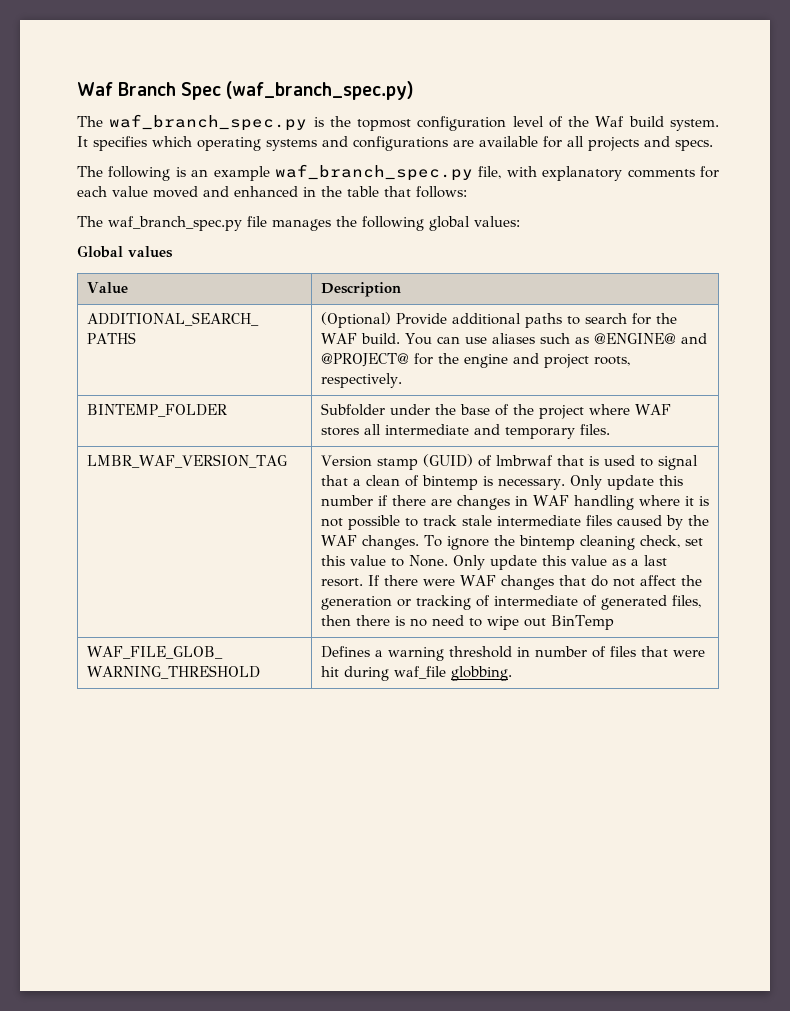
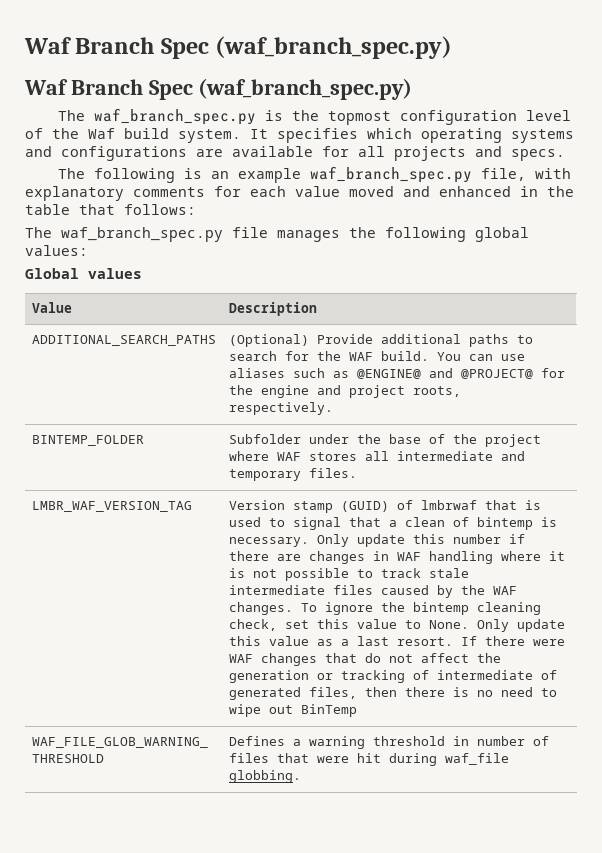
[77,81,415,100] Waf Branch Spec (waf_branch_spec.py) -> [24,36,453,59] [24,78,413,100] Waf Branch Spec (waf_branch_spec.py) // Waf Branch Spec (waf_branch_spec.py)

